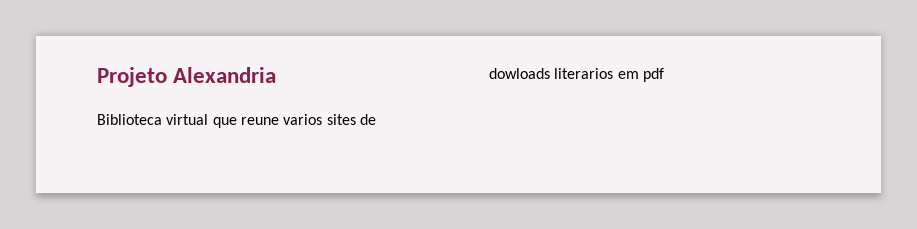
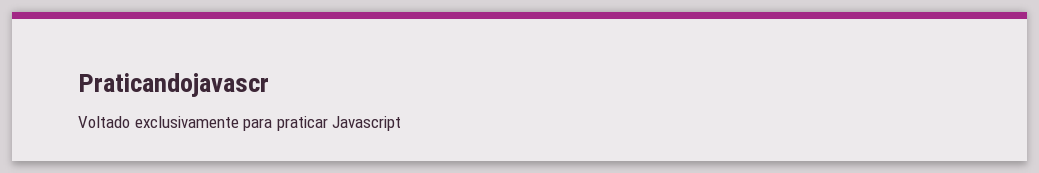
[97,67,277,87] [97,114,376,128] [489,68,664,82] Projeto Alexandria // Biblioteca virtual que reune varios sites de dowloads literarios em pdf -> [78,73,269,97] [78,116,402,131] Praticandojavascr // Voltado exclusivamente para praticar Javascript

